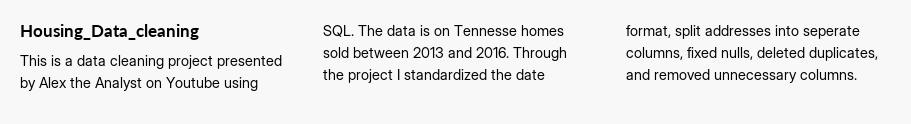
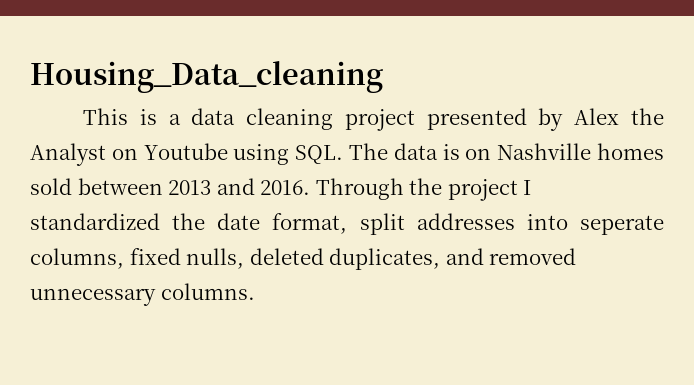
[454,25,517,36] Tennesse -> [497,143,592,160] Nashville

